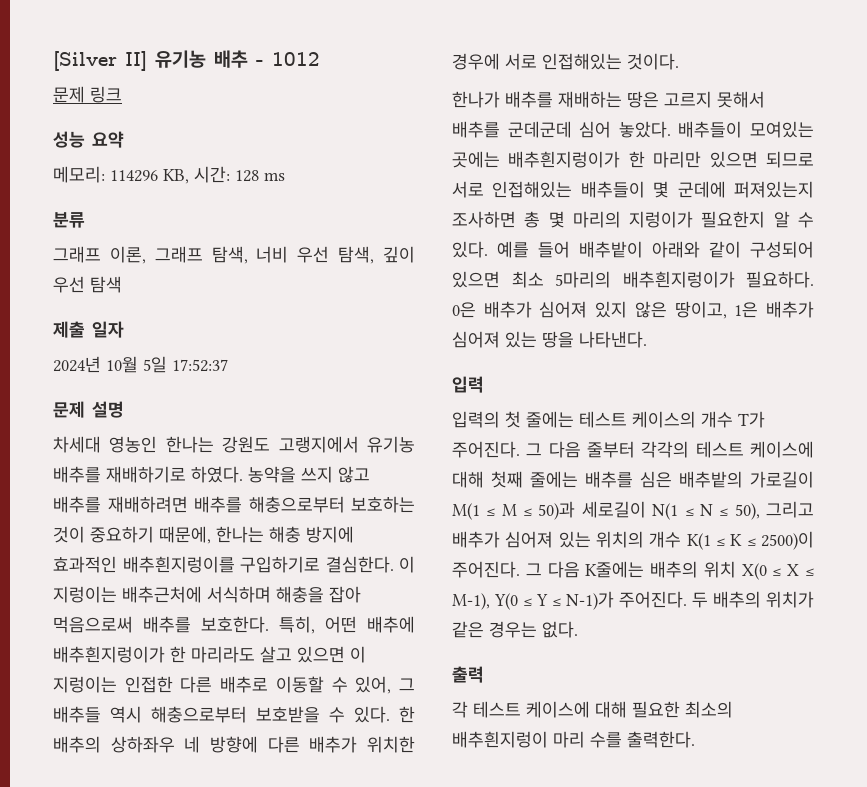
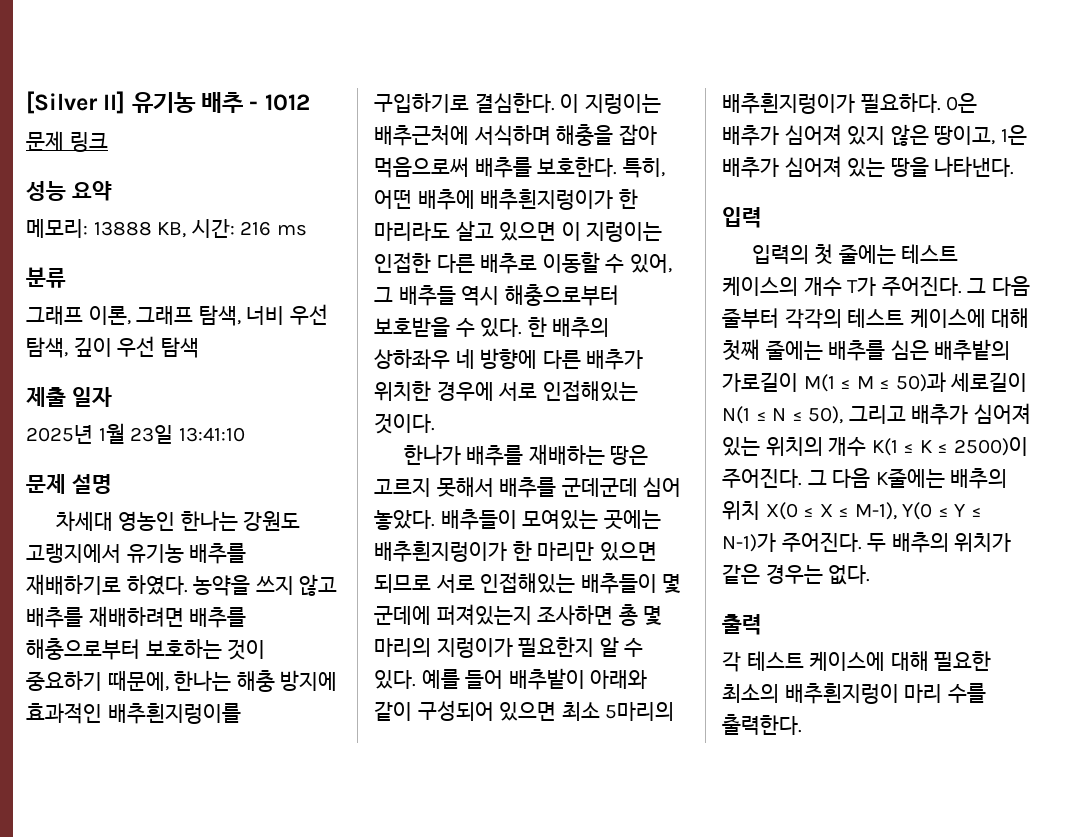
[110,170,158,182] 114296 -> [93,221,152,236] 13888
[235,170,259,182] 128 -> [240,221,272,236] 216
[53,356,228,373] 2024년 10월 5일 17:52:37 -> [26,423,245,444] 2025년 1월 23일 13:41:10

